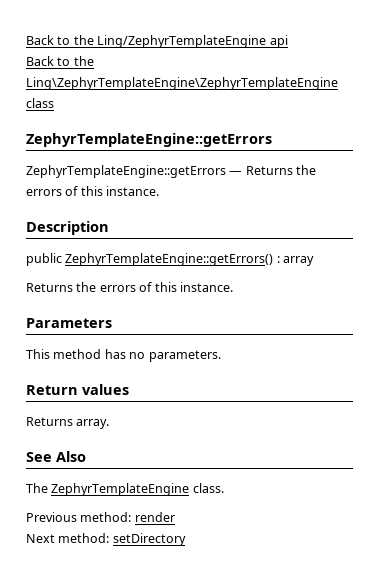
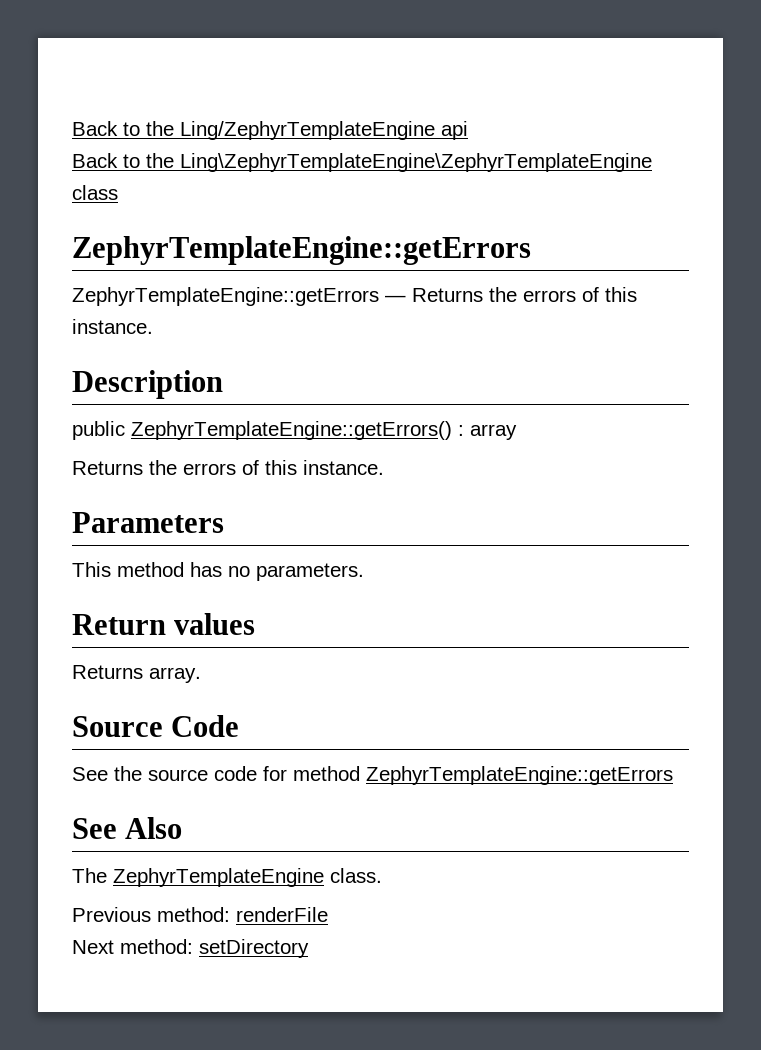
(110, 424) none -> [72,715,240,737] [72,766,673,785] // Source Code // See the source code for method ZephyrTemplateEngine::getErrors
[134,512,175,522] render -> [236,907,328,922] renderFile

